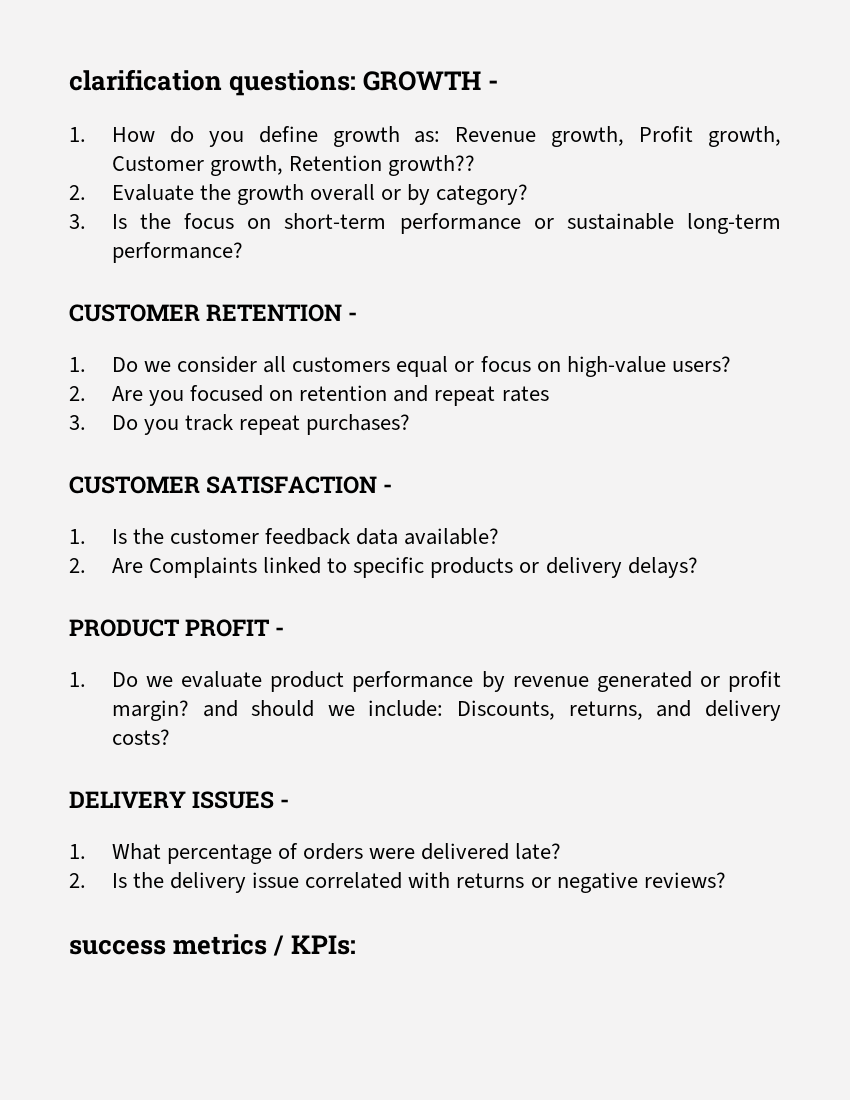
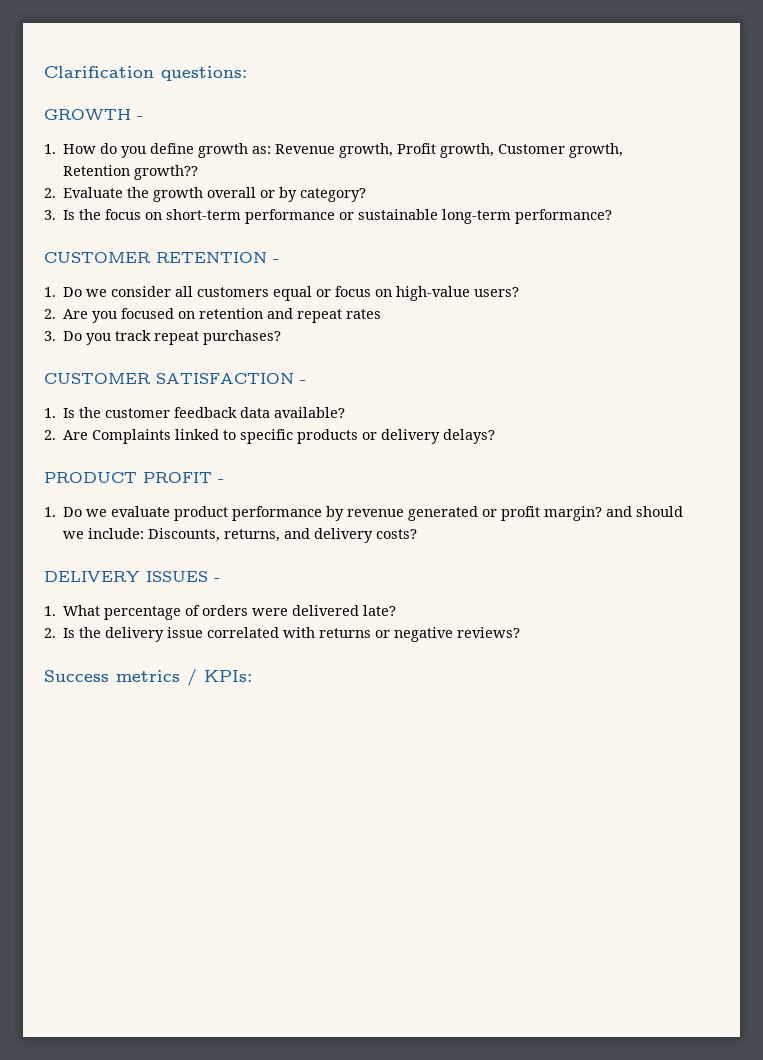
[69,69,222,91] clarification -> [44,66,154,78] Clarification
(357, 83) none -> (247, 73) //
[69,940,166,955] success -> [44,670,109,682] Success

